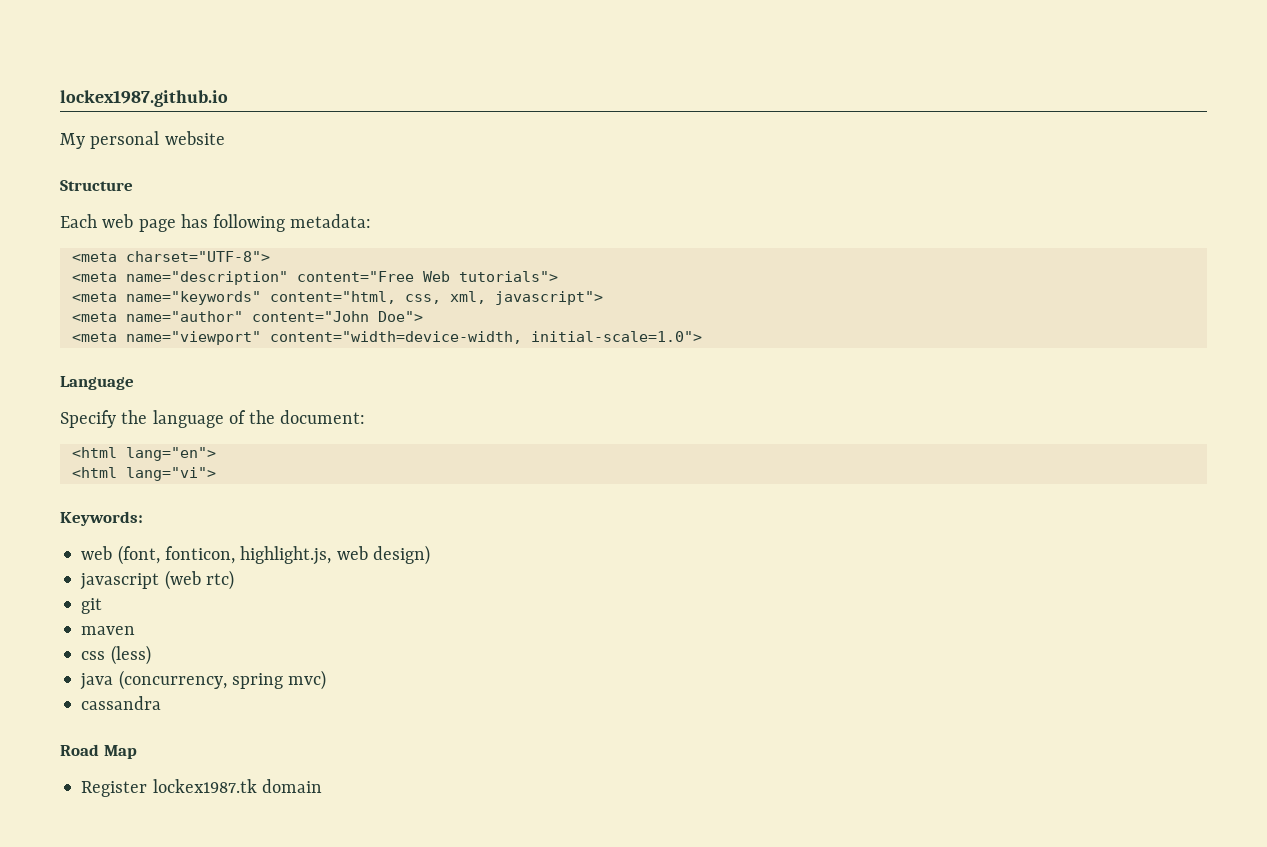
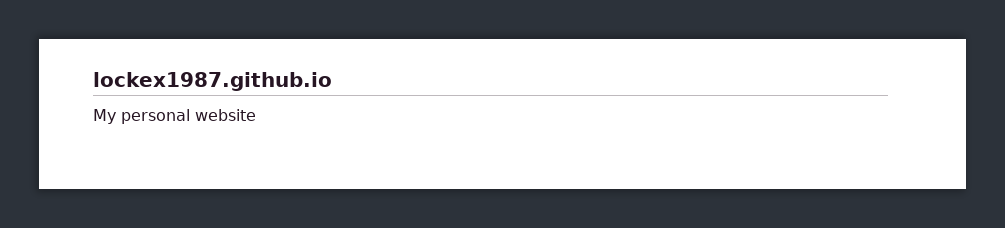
[60,180,133,191] [60,214,372,232] [71,251,270,262] [71,271,558,285] [71,291,603,305] [71,311,423,322] [71,331,702,345] [60,376,134,390] [60,410,366,428] [71,447,216,461] [71,467,216,481] [60,511,143,526] [81,545,430,565] [80,570,234,590] [81,598,103,614] [81,626,136,635] [81,645,151,665] [80,670,327,690] [81,696,162,710] [60,744,137,759] [81,779,322,797] // Structure // Each web page has following metadata: // <meta charset="UTF-8"> // <meta name="description" content="Free Web tutorials"> // <meta name="keywords" content="html, css, xml, javascript"> // <meta name="author" content="John Doe"> // <meta name="viewport" content="width=device-width, initial-scale=1.0"> // Language // Specify the language of the document: // <html lang="en"> // <html lang="vi"> // Keywords: // web (font, fonticon, highlight.js, web design) // javascript (web rtc) // git // maven // css (less) // java (concurrency, spring mvc) // cassandra // Road Map // Register lockex1987.tk domain -> (256, 115) none

